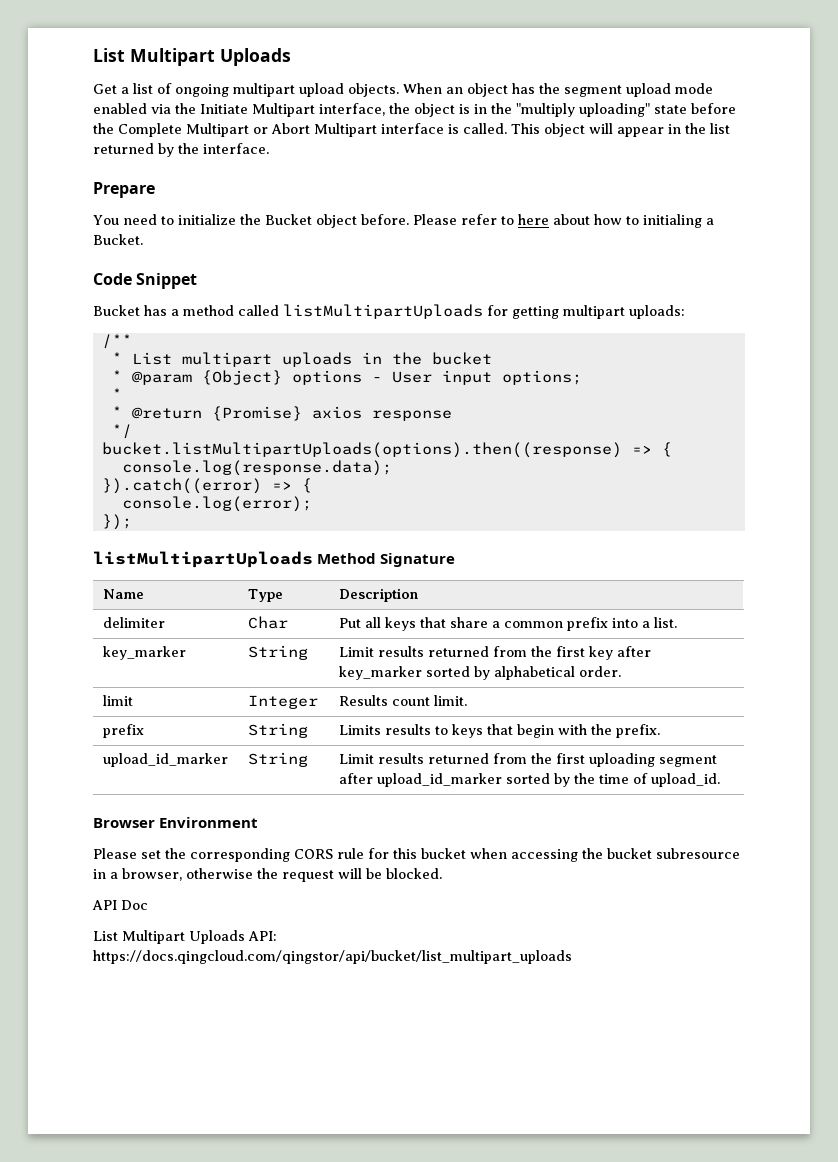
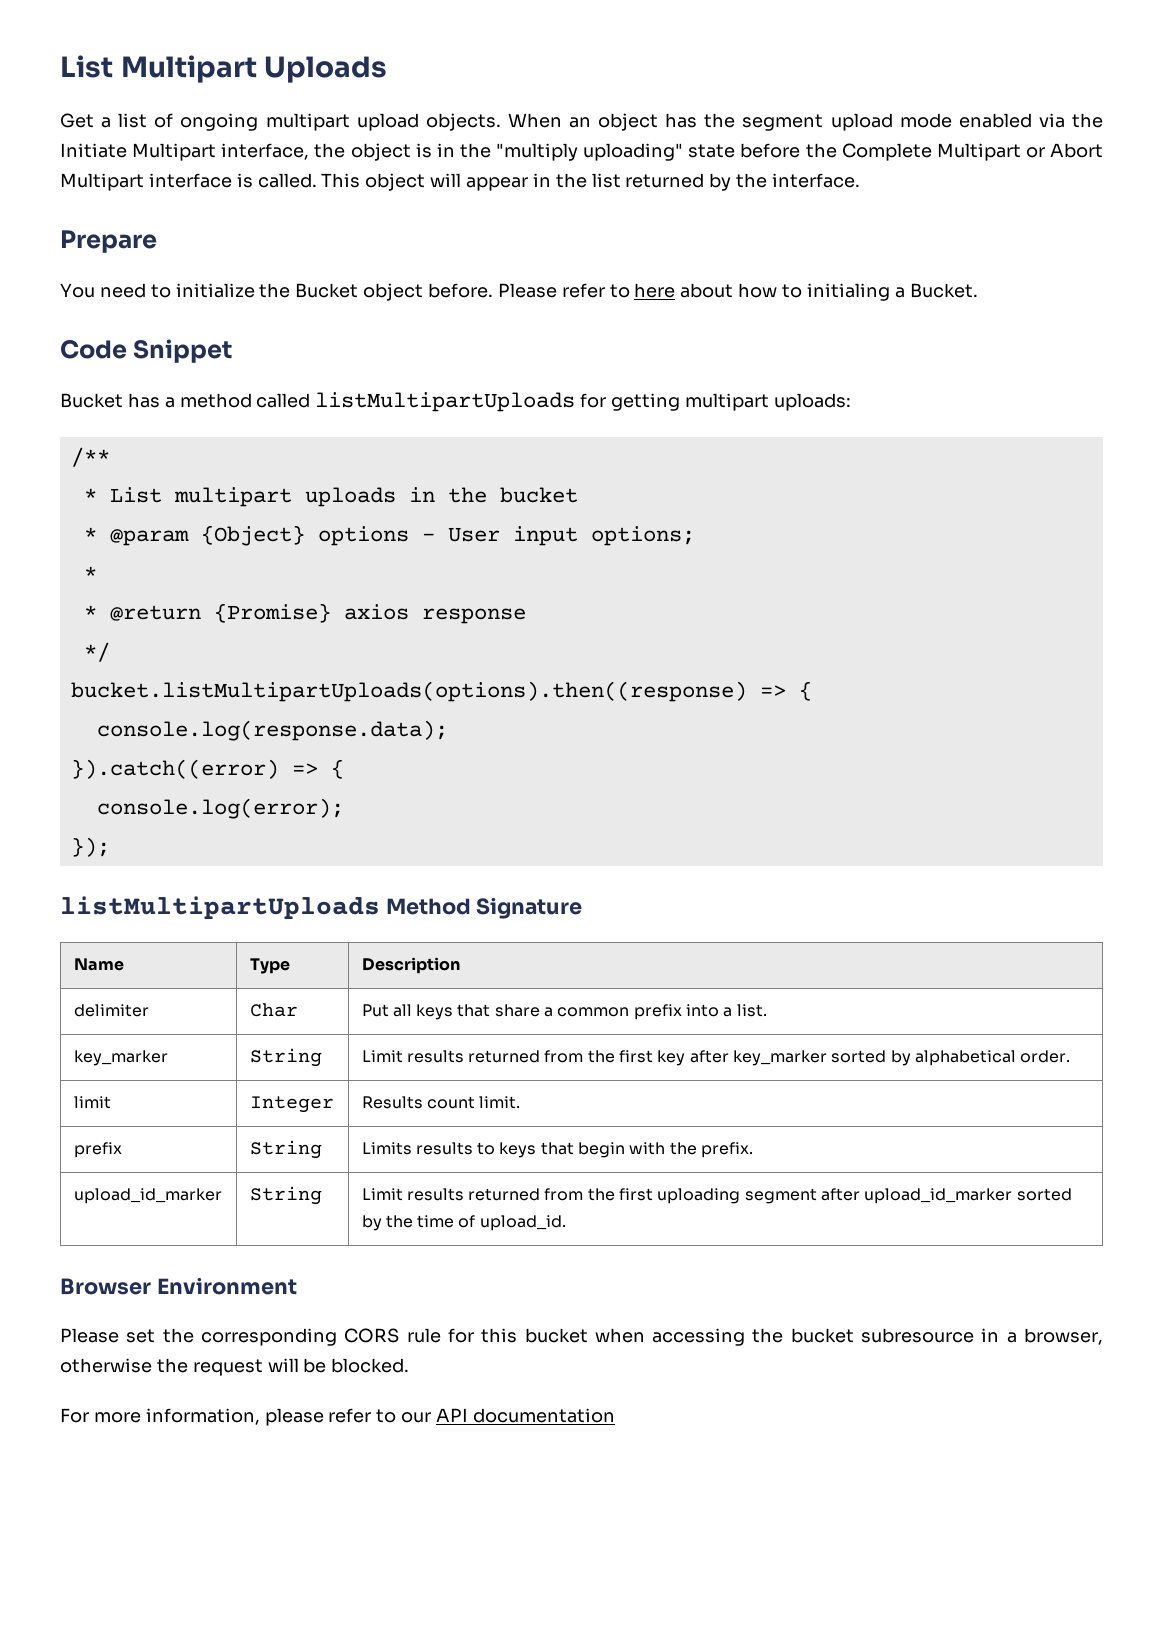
[92,900,148,910] [93,930,277,944] [93,950,572,964] API Doc // List Multipart Uploads API: https://docs.qingcloud.com/qingstor/api/bucket/list_multipart_uploads -> [60,1408,615,1426] For more information, please refer to our API documentation

